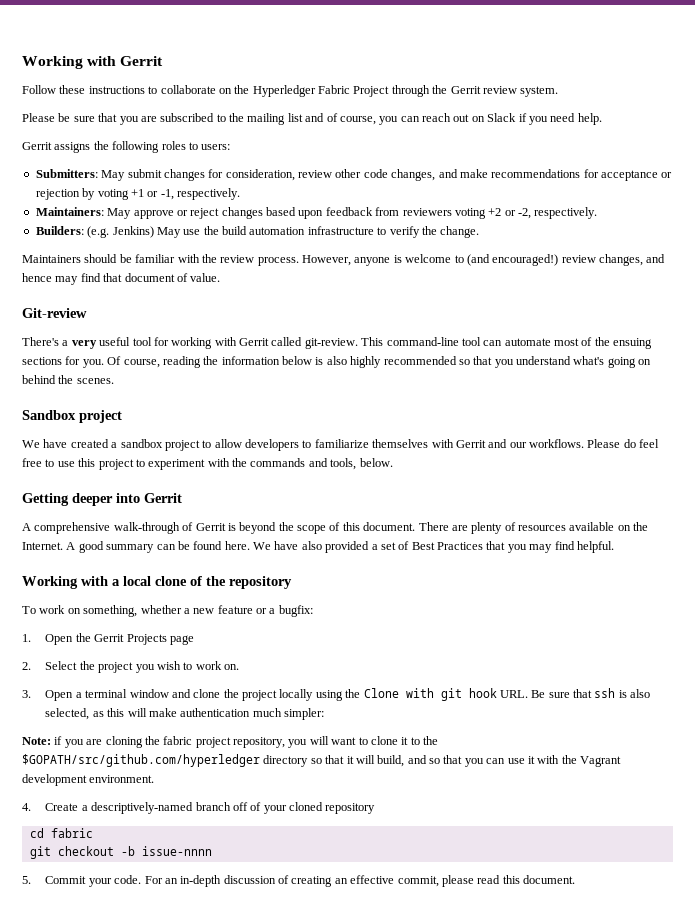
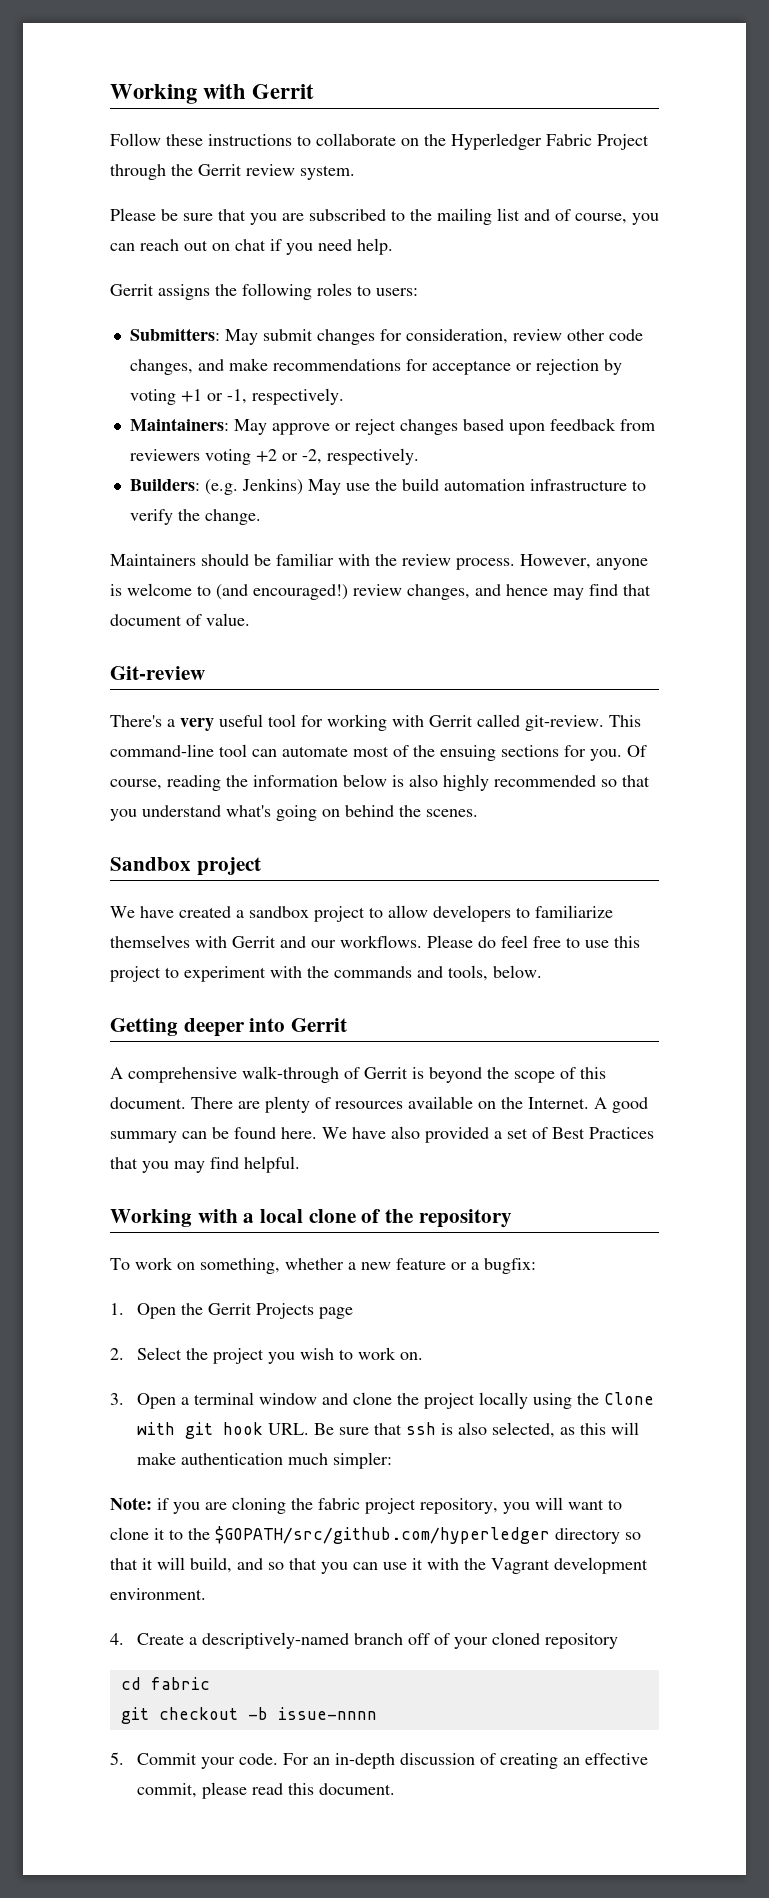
[487,113,517,122] Slack -> [235,239,266,251] chat

